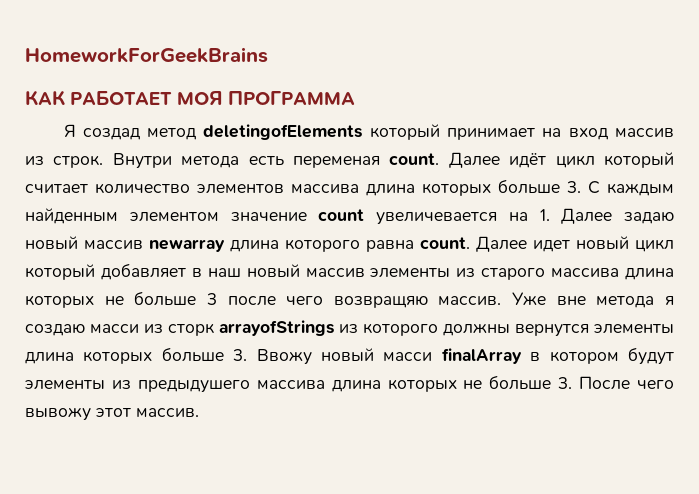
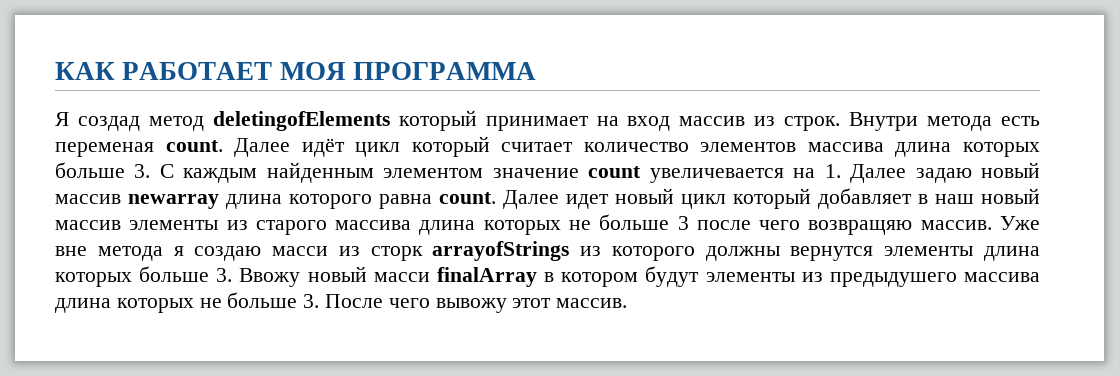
[25,47,268,63] HomeworkForGeekBrains // -> (55, 71) none

